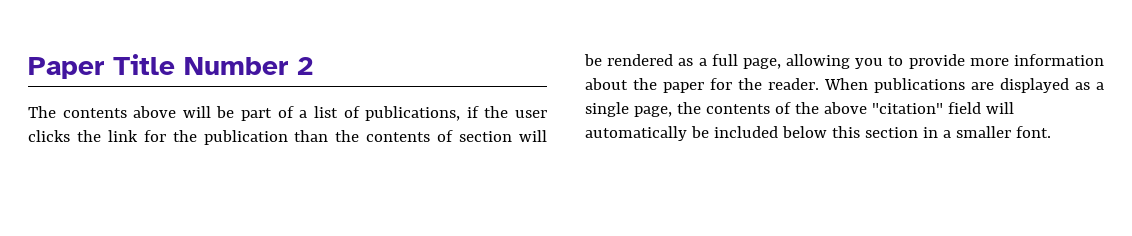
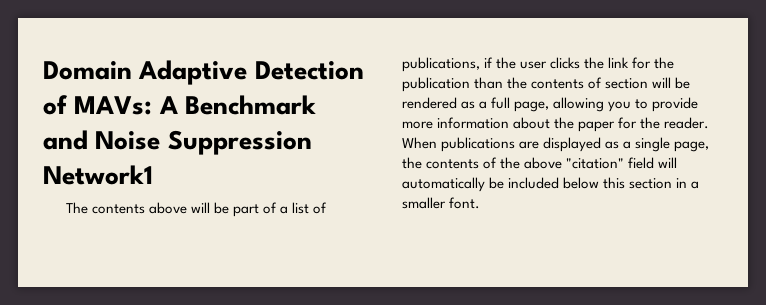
[28,54,313,79] Paper Title Number 2 -> [43,60,364,85] [43,95,316,115] [43,130,312,155] [43,165,153,185] Domain Adaptive Detection of MAVs: A Benchmark and Noise Suppression Network1

